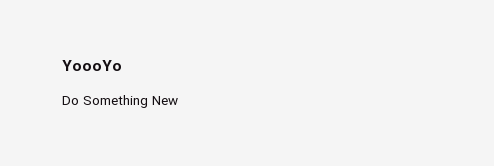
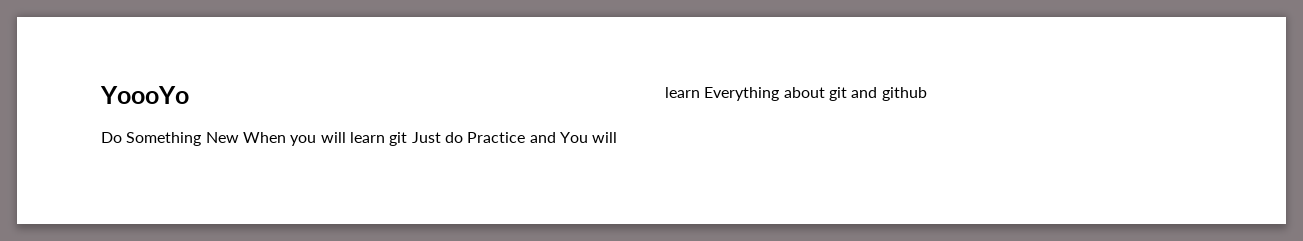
(178, 100) none -> [242,132,618,146] [665,87,927,101] When you will learn git Just do Practice and You will learn Everything about git and github

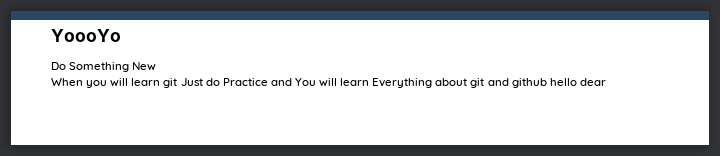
(239, 137) none -> (157, 66) //
(927, 94) none -> [549,78,606,86] hello dear

